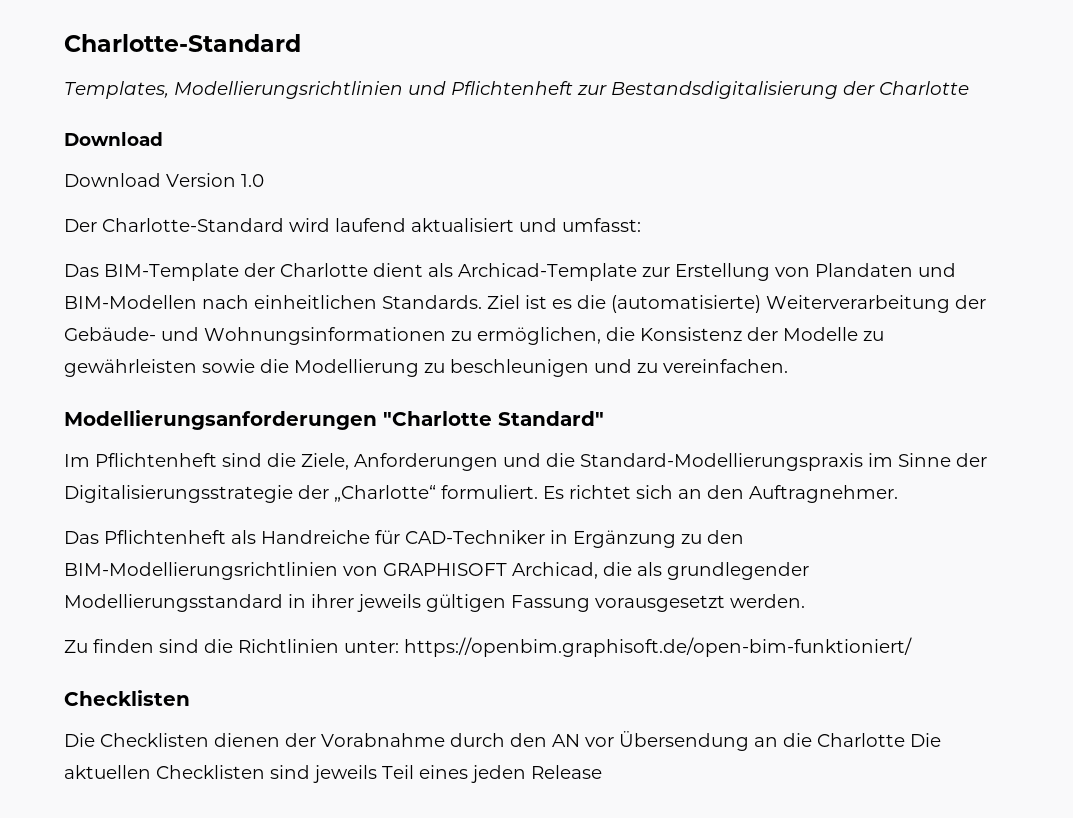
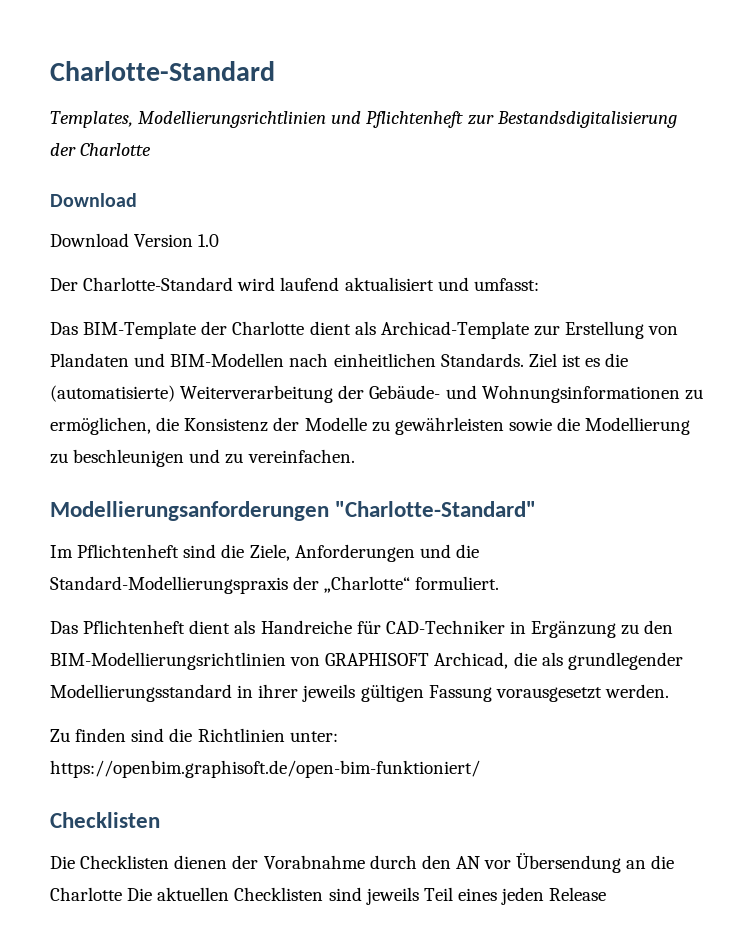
[383,411,604,426] "Charlotte Standard" -> [335,501,537,517] "Charlotte-Standard"
[868,453,987,467] [64,485,293,503] im Sinne der Digitalisierungsstrategie -> (288, 585) none
[543,485,898,503] Es richtet sich an den Auftragnehmer. -> (500, 583) none
(226, 537) none -> [189,620,231,634] dient

